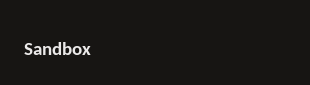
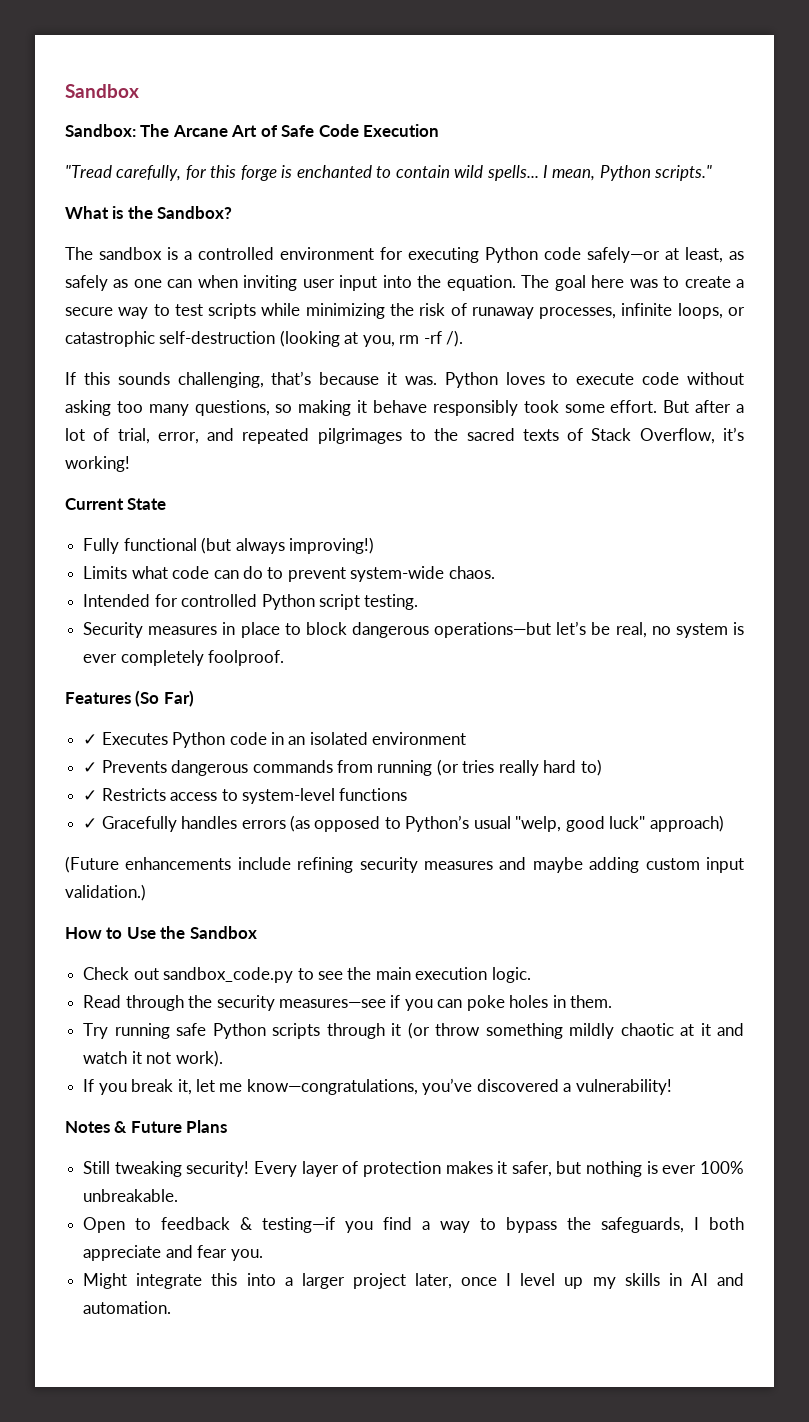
[24,42,91,55] Sandbox -> [65,84,139,98] [65,124,440,137] [65,165,713,181] [65,206,233,219] [65,247,744,263] [65,275,745,291] [65,303,746,319] [65,330,464,347] [65,371,744,388] [65,400,744,416] [65,427,745,444] [65,456,130,472] [65,498,167,510] [83,537,374,554] [83,566,495,582] [83,594,419,610] [83,621,744,638] [83,650,285,666] [65,690,194,707] [83,732,467,748] [83,759,602,776] [83,788,408,804] [83,815,724,832] [65,856,744,873] [65,884,146,901] [65,926,257,939] [83,967,531,983] [83,995,613,1011] [83,1022,745,1039] [83,1050,223,1067] [83,1078,672,1095] [65,1120,228,1133] [83,1161,745,1177] [83,1189,179,1202] [83,1217,745,1233] [83,1245,263,1261] [83,1273,745,1289] [83,1301,172,1314] Sandbox // Sandbox: The Arcane Art of Safe Code Execution // "Tread carefully, for this forge is enchanted to contain wild spells... I mean, Python scripts." // What is the Sandbox? // The sandbox is a controlled environment for executing Python code safely—or at least, as safely as one can when inviting user input into the equation. The goal here was to create a secure way to test scripts while minimizing the risk of runaway processes, infinite loops, or catastrophic self-destruction (looking at you, rm -rf /). // If this sounds challenging, that’s because it was. Python loves to execute code without asking too many questions, so making it behave responsibly took some effort. But after a lot of trial, error, and repeated pilgrimages to the sacred texts of Stack Overflow, it’s working! // Current State // Fully functional (but always improving!) // Limits what code can do to prevent system-wide chaos. // Intended for controlled Python script testing. // Security measures in place to block dangerous operations—but let’s be real, no system is ever completely foolproof. // Features (So Far) // ✓ Executes Python code in an isolated environment // ✓ Prevents dangerous commands from running (or tries really hard to) // ✓ Restricts access to system-level functions // ✓ Gracefully handles errors (as opposed to Python’s usual "welp, good luck" approach) // (Future enhancements include refining security measures and maybe adding custom input validation.) // How to Use the Sandbox // Check out sandbox_code.py to see the main execution logic. // Read through the security measures—see if you can poke holes in them. // Try running safe Python scripts through it (or throw something mildly chaotic at it and watch it not work). // If you break it, let me know—congratulations, you’ve discovered a vulnerability! // Notes & Future Plans // Still tweaking security! Every layer of protection makes it safer, but nothing is ever 100% unbreakable. // Open to feedback & testing—if you find a way to bypass the safeguards, I both appreciate and fear you. // Might integrate this into a larger project later, once I level up my skills in AI and automation.

